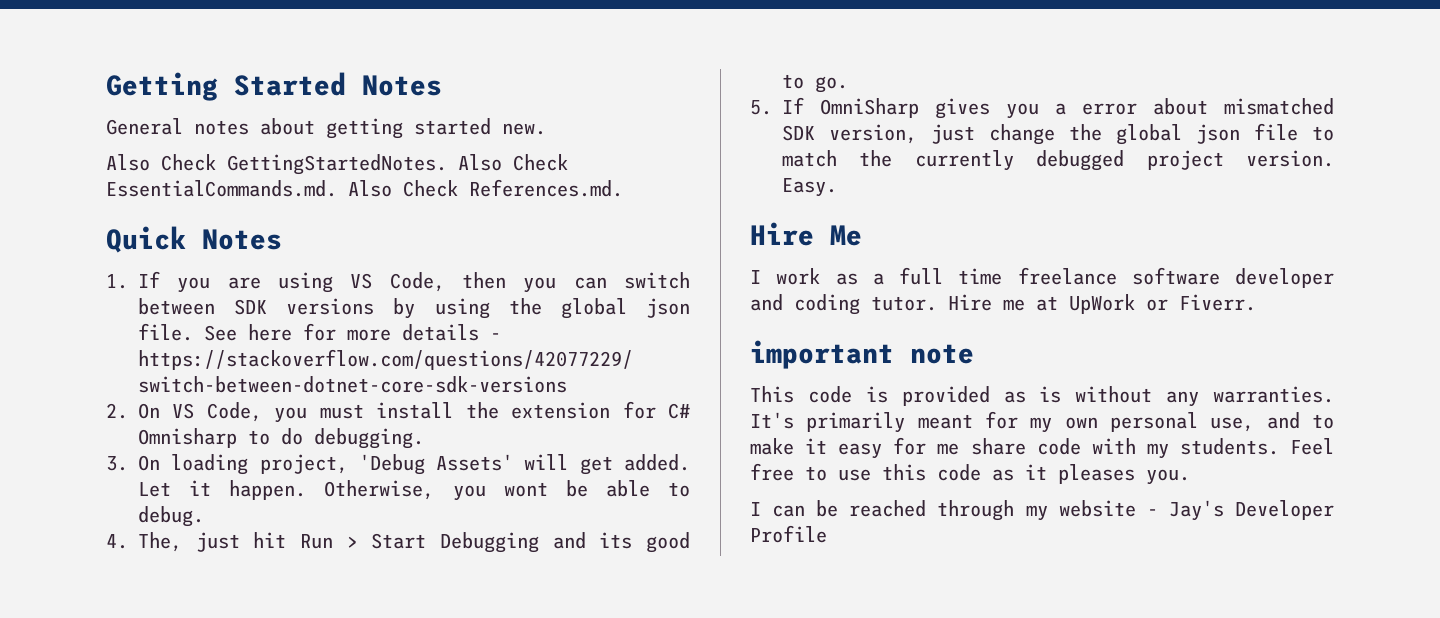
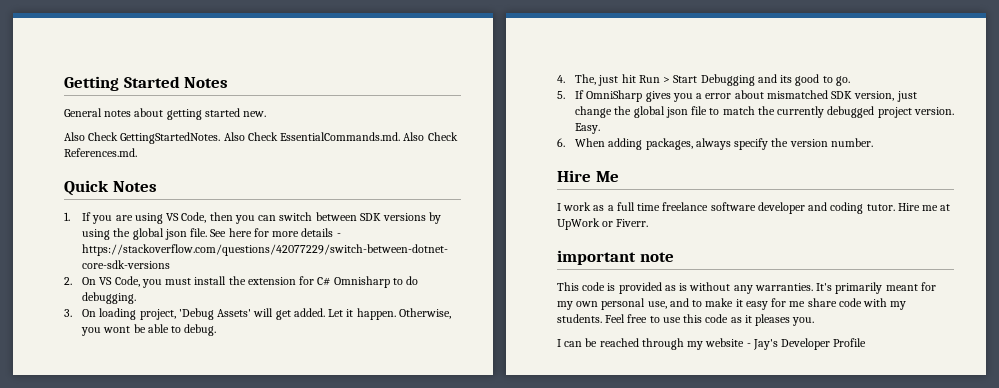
(837, 187) none -> [557,138,873,150] // 6. When adding packages, always specify the version number.

